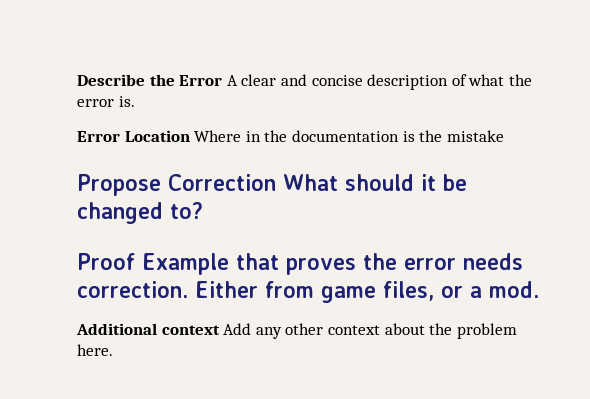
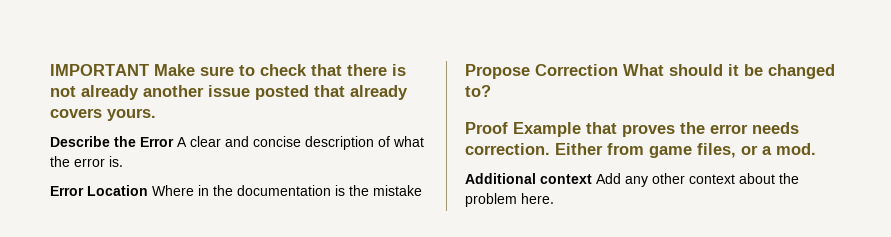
(77, 80) none -> [50,64,406,76] [50,85,408,100] [50,108,156,121] IMPORTANT Make sure to check that there is not already another issue posted that already covers yours. //

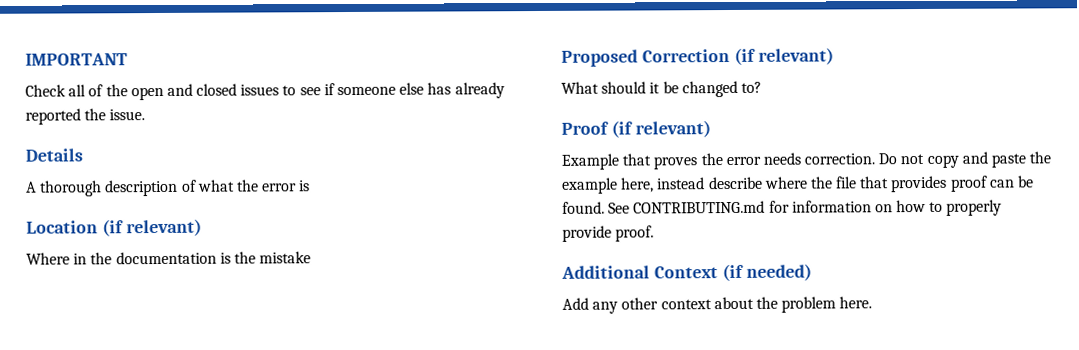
[154,64,406,76] [50,85,408,100] [50,108,156,121] [50,136,301,147] Make sure to check that there is not already another issue posted that already covers yours. // Describe the Error A clear and concise -> [25,82,505,101] [25,108,146,125] [25,148,83,162] [26,180,103,197] // Check all of the open and closed issues to see if someone else has already reported the issue. // Details // A thorough
[109,156,123,167] [50,185,148,196] is. // Error Location -> [299,180,311,192] [26,218,202,237] is // Location (if relevant) //
[465,64,618,79] Propose Correction -> [561,47,834,67] Proposed Correction (if relevant) //
(508, 128) none -> [610,120,711,138] (if relevant) //
[555,143,816,158] [465,173,592,184] Either from game files, or a mod. // Additional context -> [878,151,1052,168] [562,175,1035,194] [562,199,1003,216] [562,225,655,242] [561,263,812,282] Do not copy and paste the example here, instead describe where the file that provides proof can be found. See CONTRIBUTING.md for information on how to properly provide proof. // Additional Context (if needed) //

